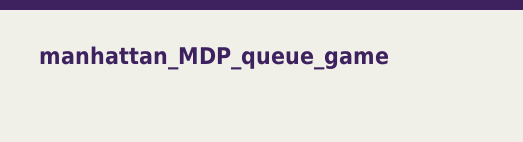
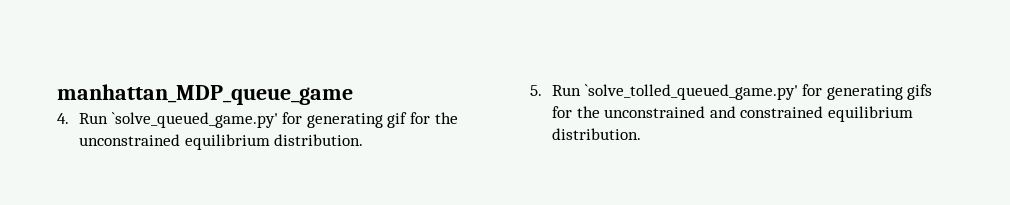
(389, 58) none -> [57,112,458,128] [78,134,364,150] [530,84,933,100] [551,106,913,122] [551,128,641,140] // 4. Run `solve_queued_game.py' for generating gif for the unconstrained equilibrium distribution. // 5. Run `solve_tolled_queued_game.py' for generating gifs for the unconstrained and constrained equilibrium distribution.

